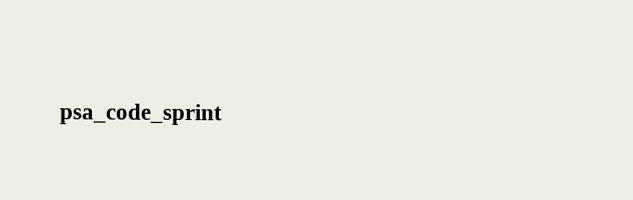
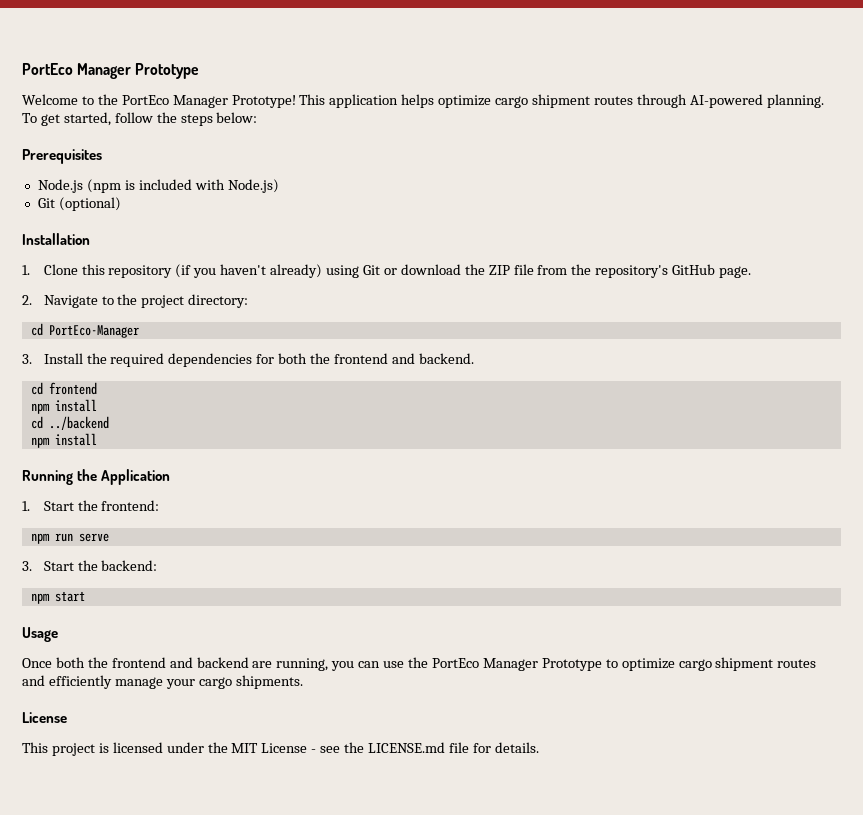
[59,103,222,126] psa_code_sprint -> [22,63,200,79] [22,94,824,108] [22,112,258,126] [22,149,102,164] [37,179,279,193] [37,197,121,211] [22,233,90,245] [22,264,752,278] [22,294,249,308] [30,323,139,338] [22,353,474,367] [30,382,97,395] [30,399,97,414] [30,416,109,430] [30,433,97,448] [22,469,171,485] [22,500,160,511] [30,533,109,544] [22,560,158,571] [30,591,85,604] [22,627,58,642] [22,657,817,671] [22,675,303,689] [22,712,67,723] [22,742,539,756] PortEco Manager Prototype // Welcome to the PortEco Manager Prototype! This application helps optimize cargo shipment routes through AI-powered planning. To get started, follow the steps below: // Prerequisites // Node.js (npm is included with Node.js) // Git (optional) // Installation // 1. Clone this repository (if you haven't already) using Git or download the ZIP file from the repository's GitHub page. // 2. Navigate to the project directory: // cd PortEco-Manager // 3. Install the required dependencies for both the frontend and backend. // cd frontend // npm install // cd ../backend // npm install // Running the Application // 1. Start the frontend: // npm run serve // 3. Start the backend: // npm start // Usage // Once both the frontend and backend are running, you can use the PortEco Manager Prototype to optimize cargo shipment routes and efficiently manage your cargo shipments. // License // This project is licensed under the MIT License - see the LICENSE.md file for details.

